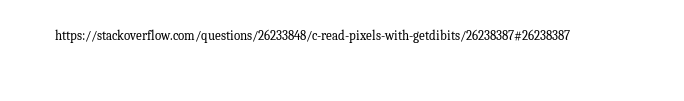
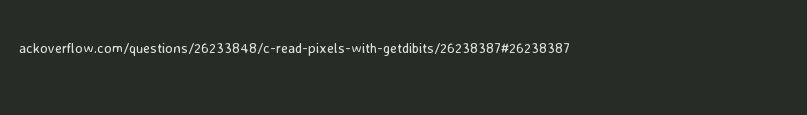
[55,29,570,43] https://stackoverflow.com/questions/26233848/c-read-pixels-with-getdibits/26238387#26238387 -> [19,43,570,56] ackoverflow.com/questions/26233848/c-read-pixels-with-getdibits/26238387#26238387

